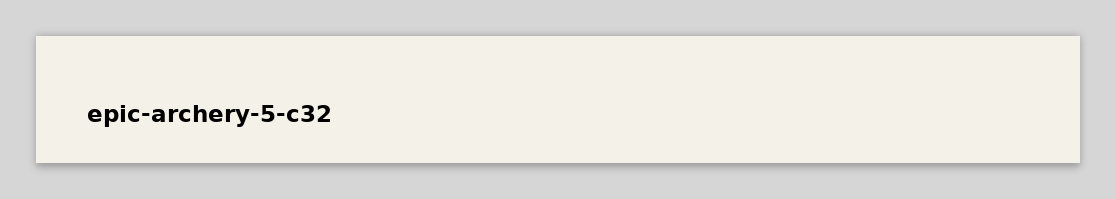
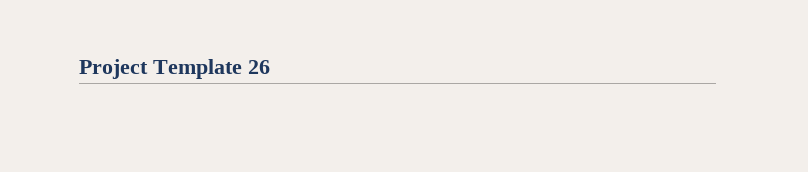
[87,105,332,127] epic-archery-5-c32 -> [79,59,270,79] Project Template 26

